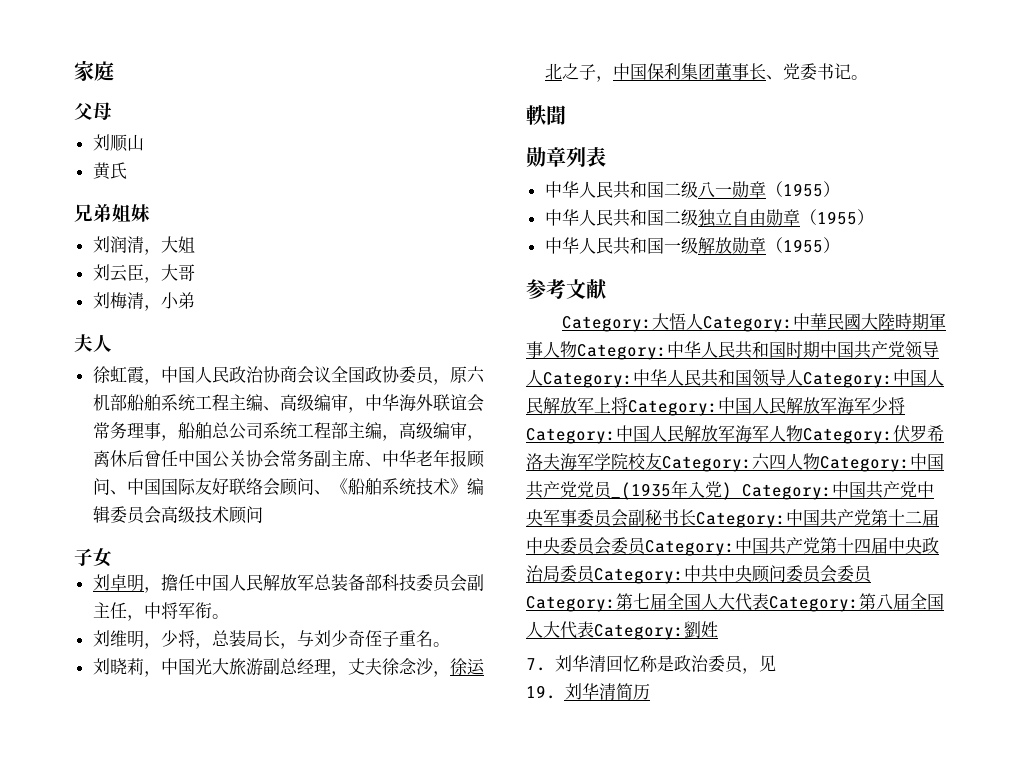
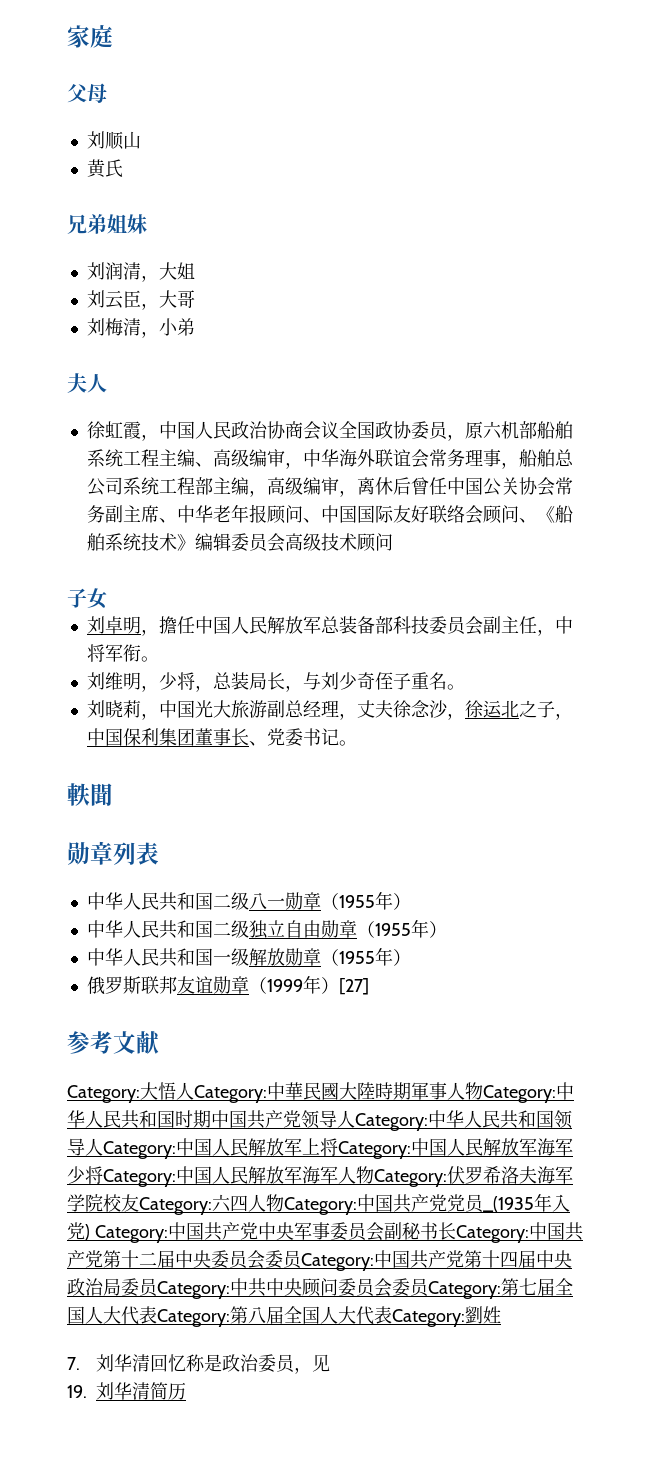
(823, 190) none -> [374,891,393,910] 年
(857, 218) none -> [410,919,429,938] 年
[822,237,840,253] ） -> [374,947,411,966] [86,975,369,995] 年） // 俄罗斯联邦友谊勋章（1999年）[27]

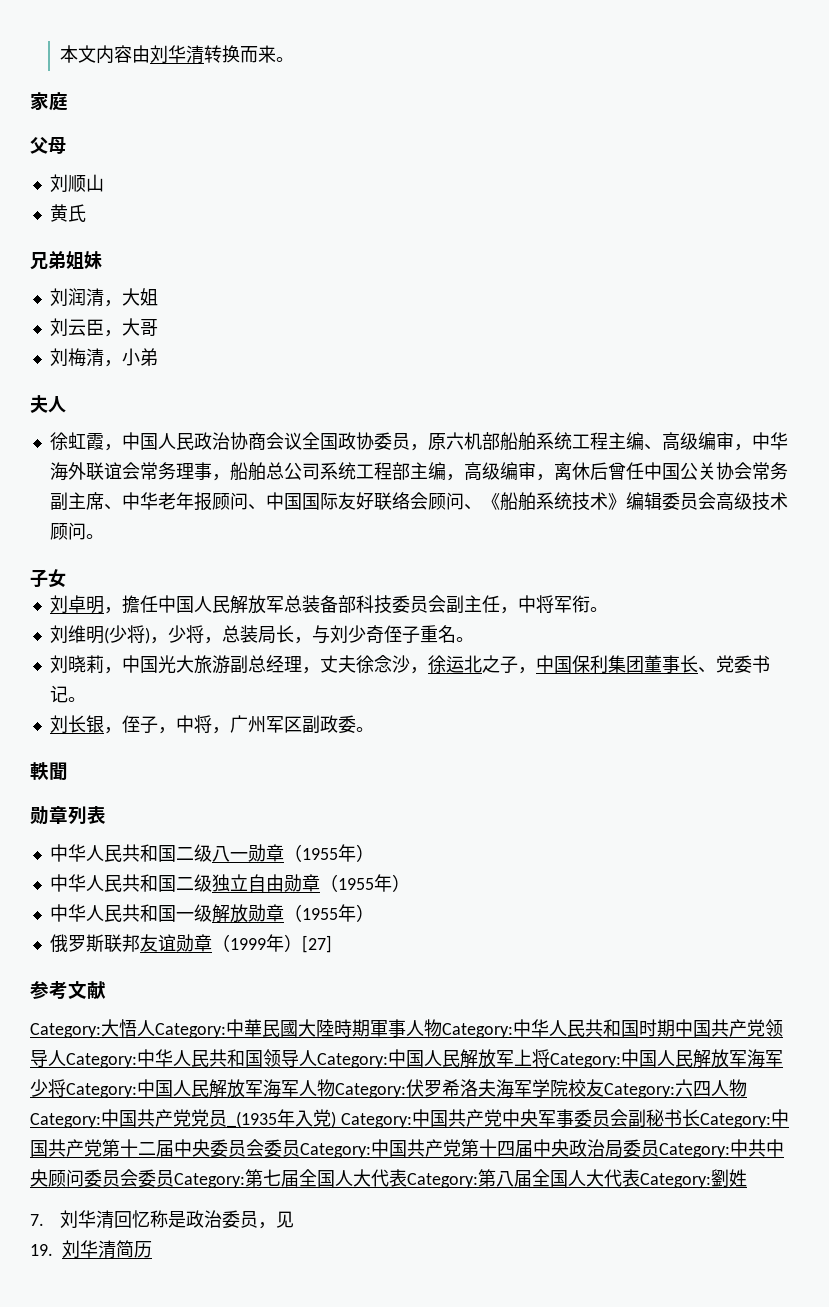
(67, 36) none -> [60,45,295,64] 本文内容由刘华清转换而来。 //
(393, 542) none -> [85,534,104,539] 。
(141, 681) none -> [103,625,150,644] (少将)
(357, 743) none -> [49,715,374,734] // 刘长银，侄子，中将，广州军区副政委。

